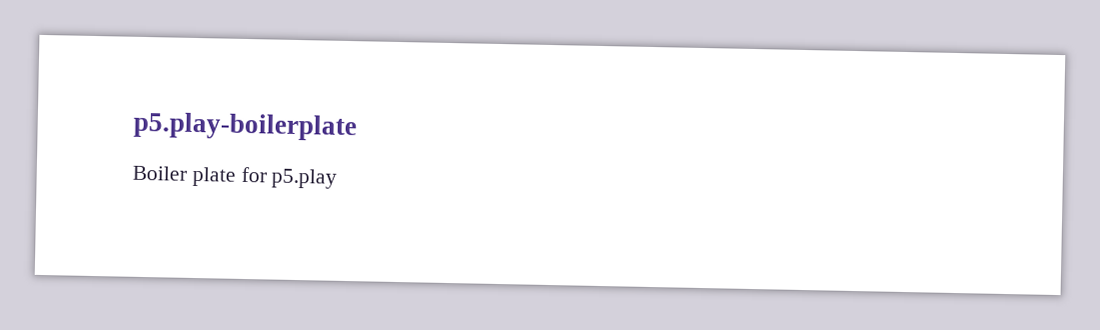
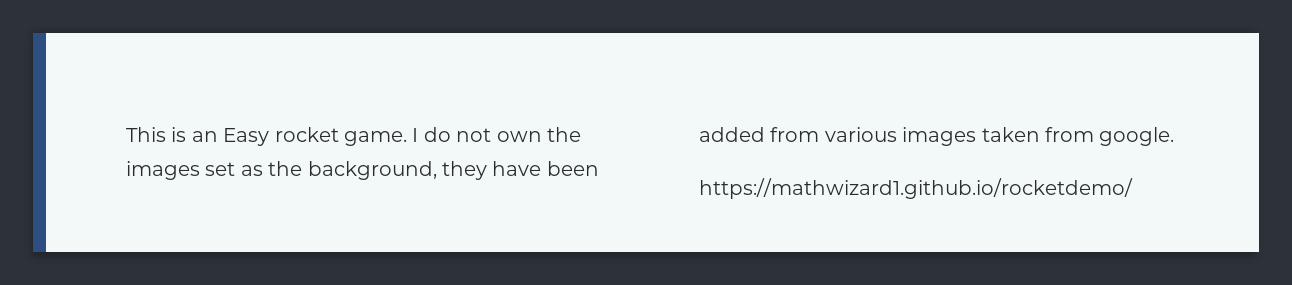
[133,111,357,142] [132,165,338,189] p5.play-boilerplate // Boiler plate for p5.play -> [126,127,581,146] [126,161,599,180] [699,127,1175,146] [699,178,1133,199] This is an Easy rocket game. I do not own the images set as the background, they have been added from various images taken from google. // https://mathwizard1.github.io/rocketdemo/

